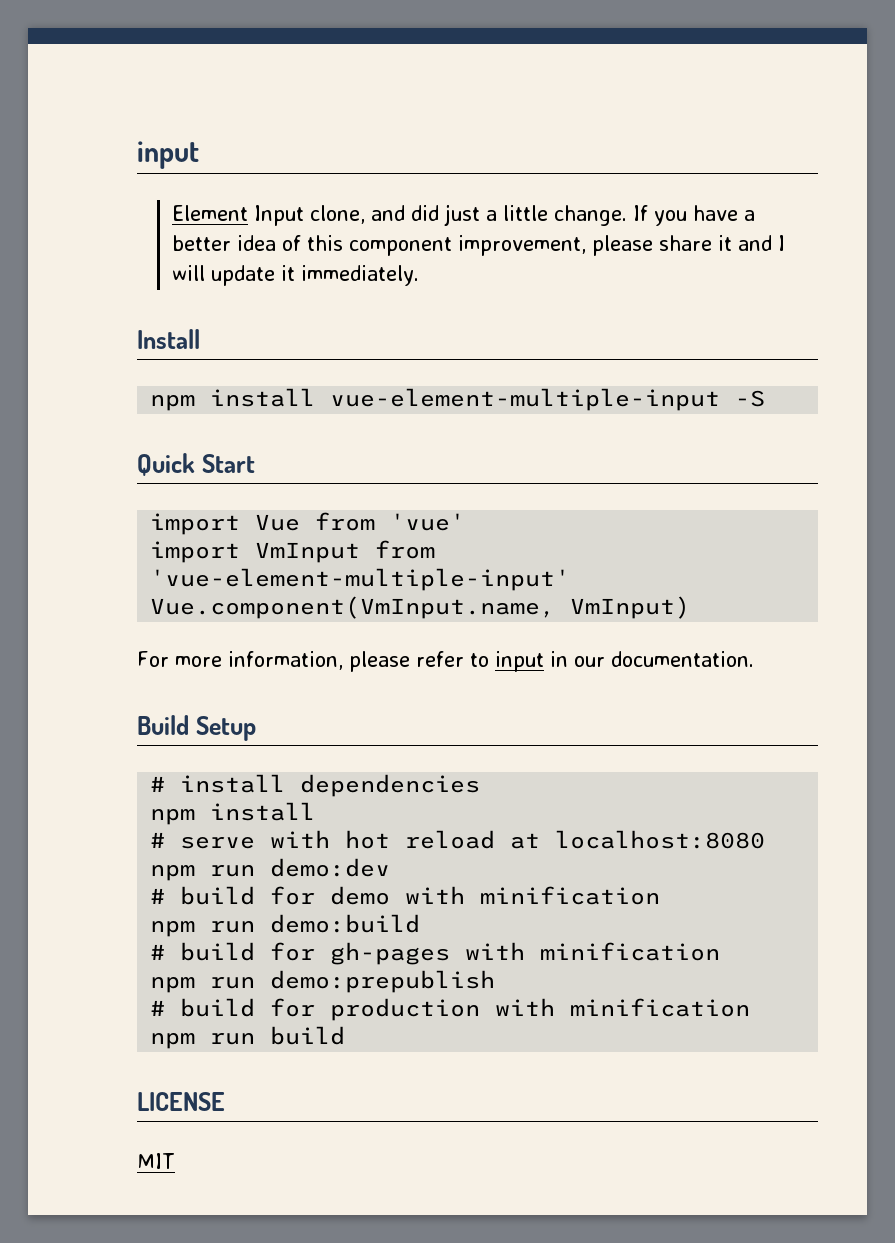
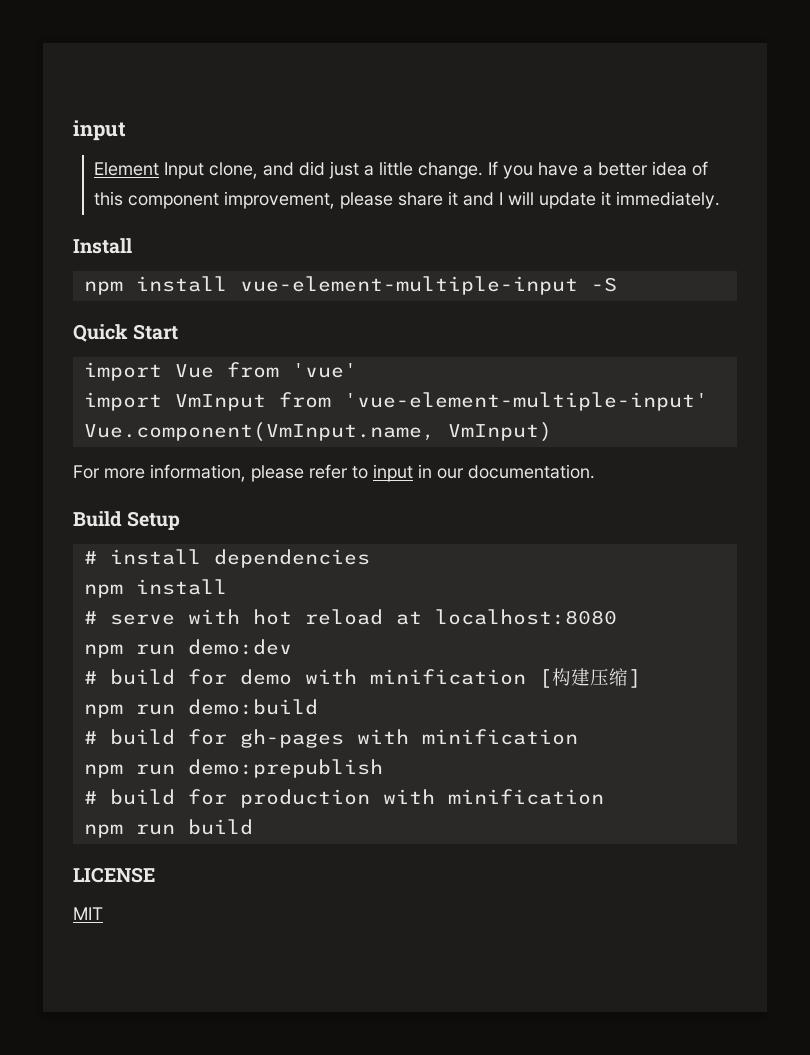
(661, 895) none -> [538,668,641,688] [构建压缩]

